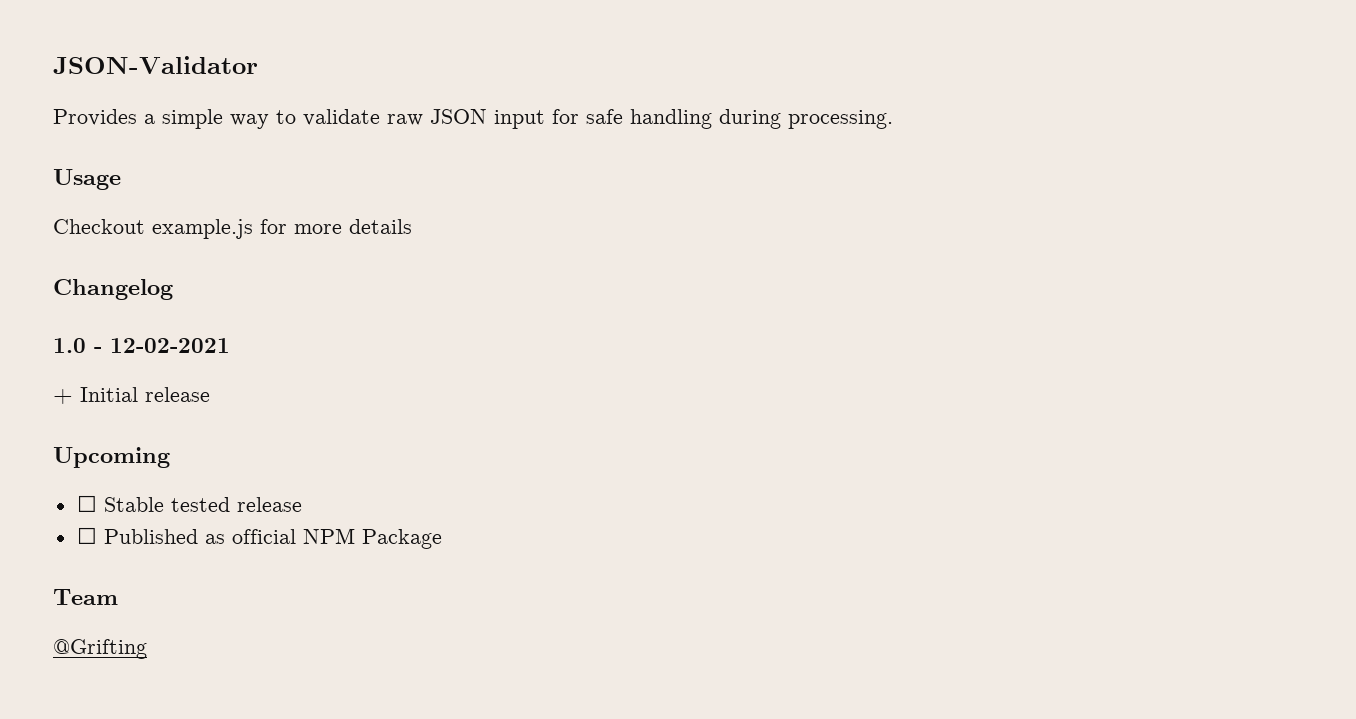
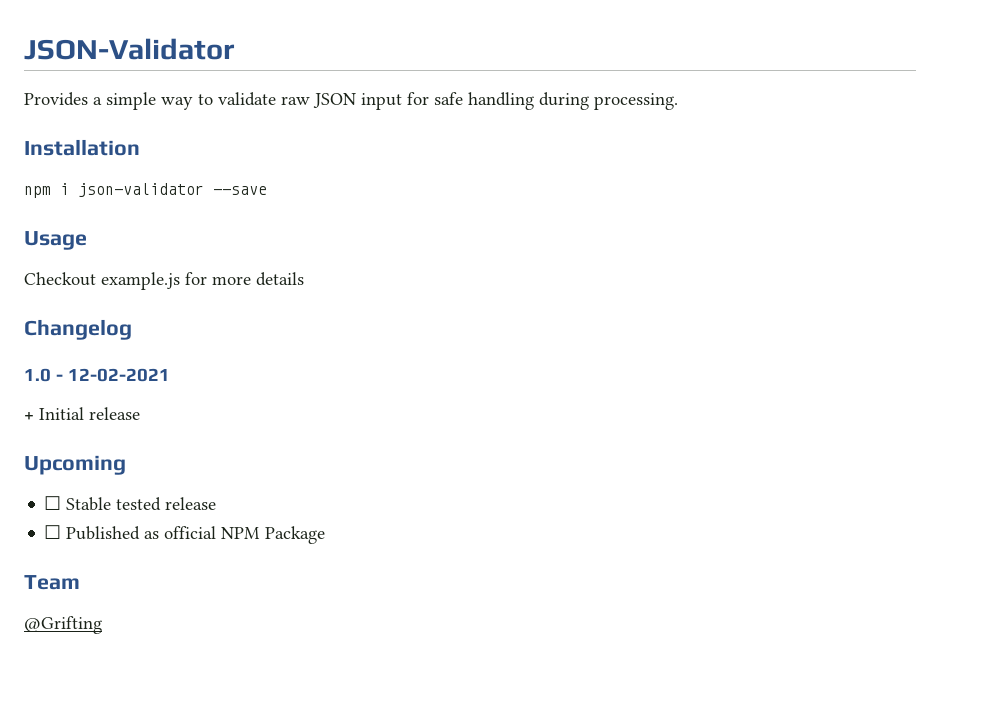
(893, 119) none -> [24,139,140,156] [24,183,267,198] // Installation // npm i json-validator --save

